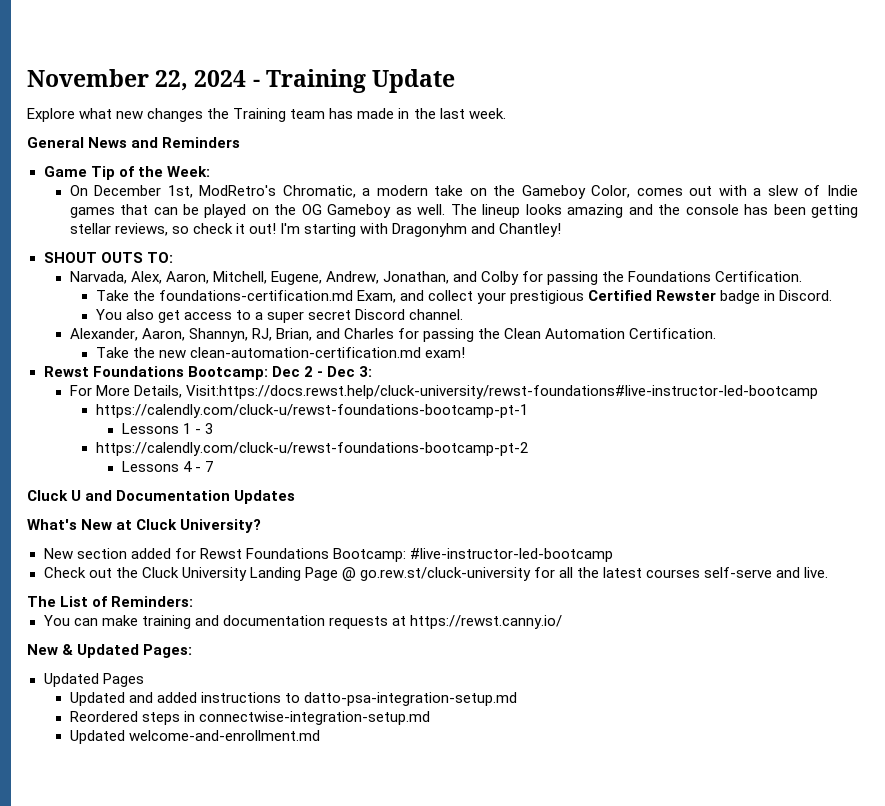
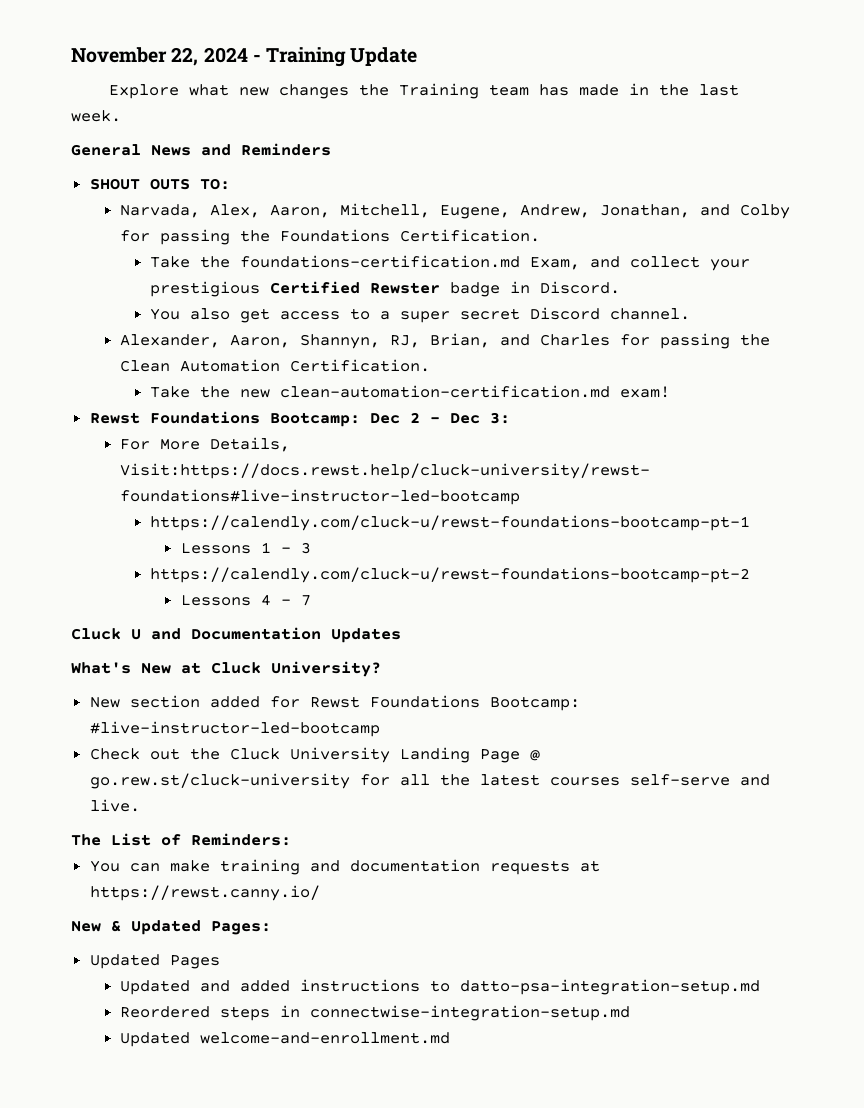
[43,166,210,180] [69,185,858,199] [69,204,858,218] [69,223,562,237] // Game Tip of the Week: // On December 1st, ModRetro's Chromatic, a modern take on the Gameboy Color, comes out with a slew of Indie games that can be played on the OG Gameboy as well. The lineup looks amazing and the console has been getting stellar reviews, so check it out! I'm starting with Dragonyhm and Chantley! -> (331, 149) none

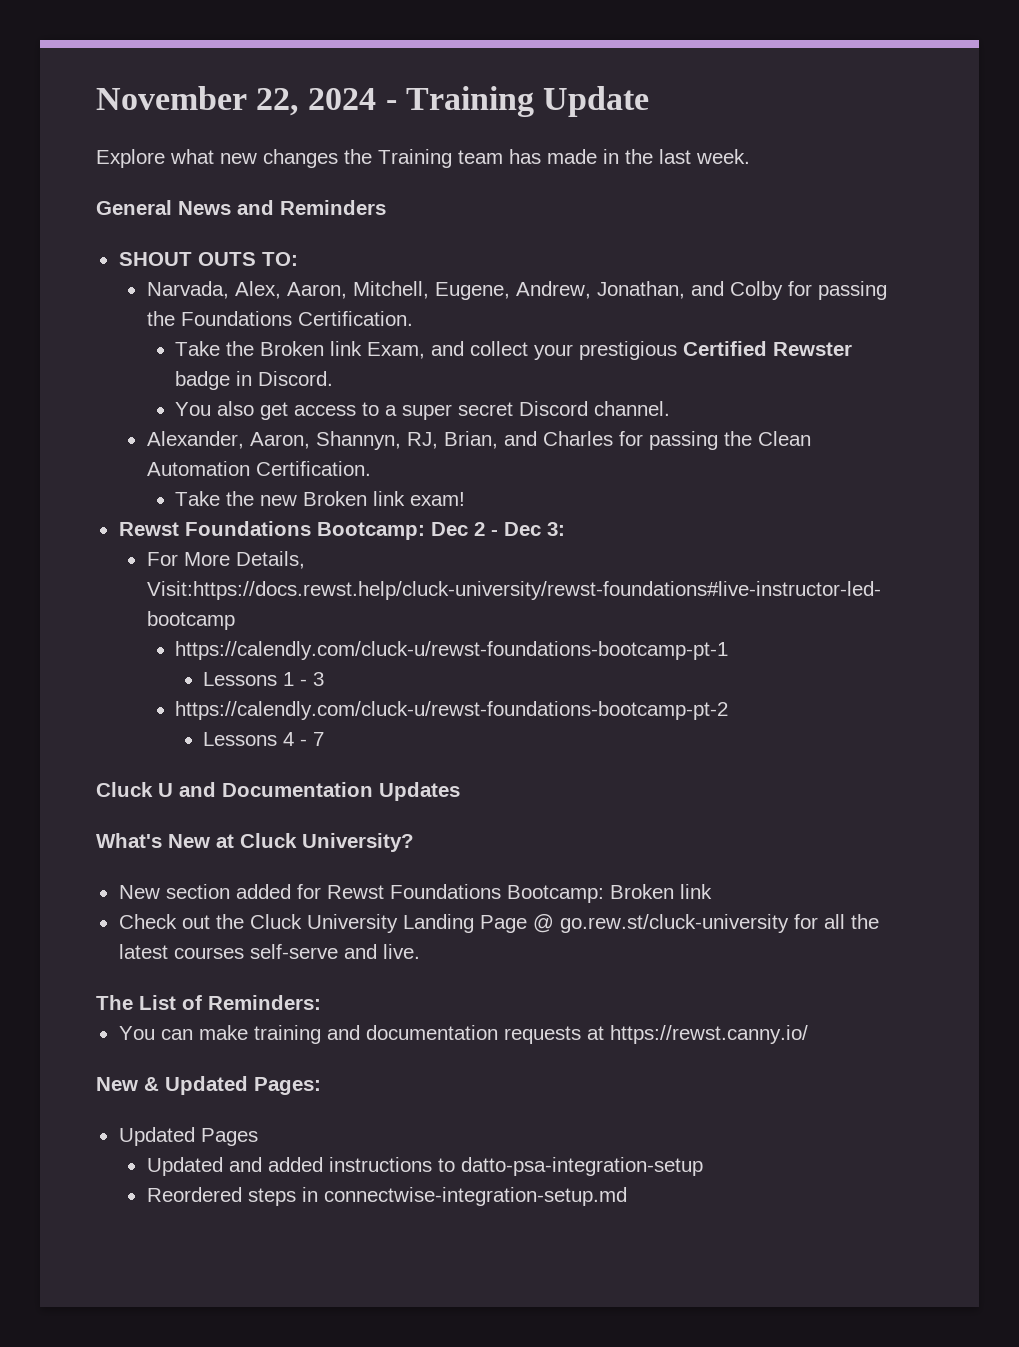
[240,255,521,268] foundations-certification.md -> [260,341,363,356] Broken link
[280,385,611,398] clean-automation-certification.md -> [303,491,406,506] Broken link
[89,721,380,737] #live-instructor-led-bootcamp -> [609,884,712,899] Broken link
[460,979,761,995] datto-psa-integration-setup.md -> [460,1157,703,1176] datto-psa-integration-setup
[120,1032,451,1047] // Updated welcome-and-enrollment.md -> (627, 1196) none

